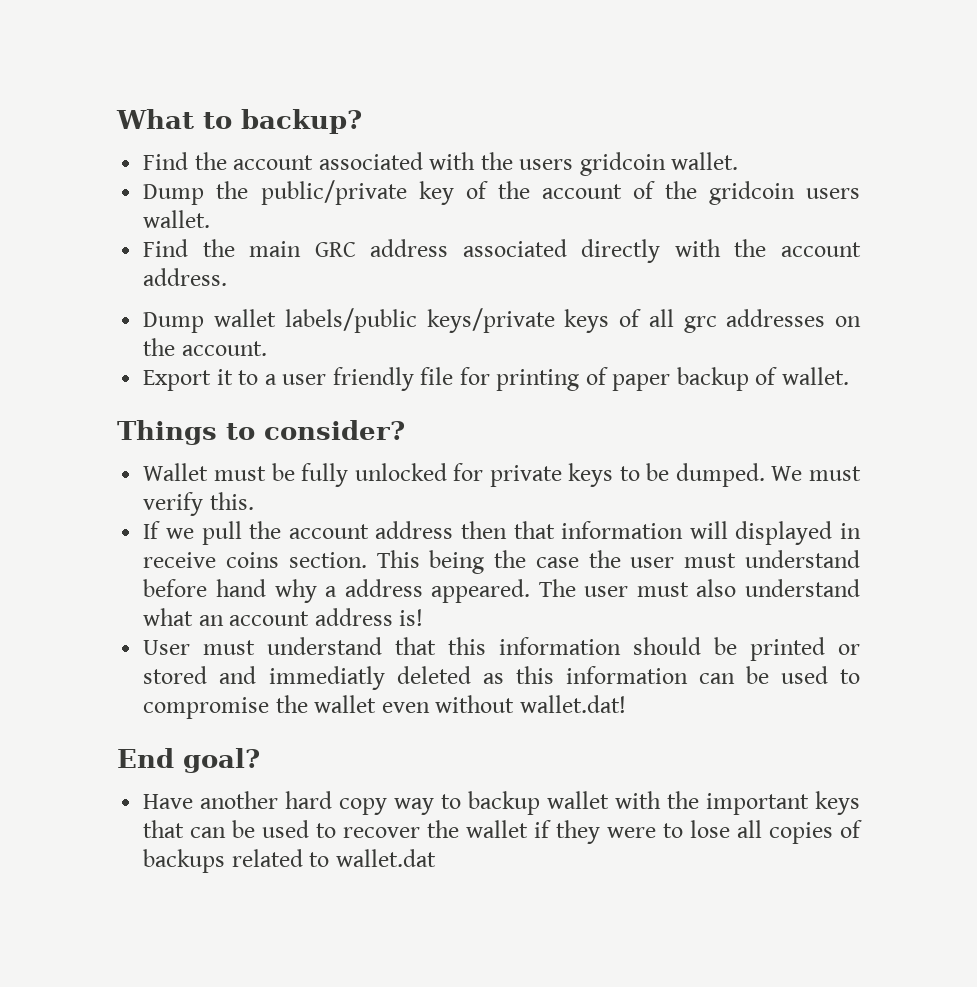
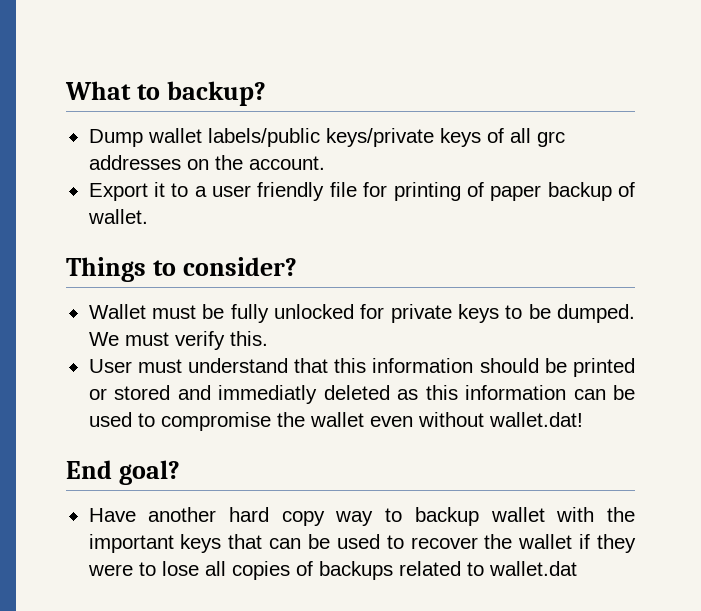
[143,152,739,176] [143,180,860,205] [143,210,211,228] [143,239,861,263] [143,268,228,286] // Find the account associated with the users gridcoin wallet. // Dump the public/private key of the account of the gridcoin users wallet. // Find the main GRC address associated directly with the account address. -> (267, 93) none
[143,521,862,545] [143,550,860,574] [143,579,860,603] [143,608,424,626] // If we pull the account address then that information will displayed in receive coins section. This being the case the user must understand before hand why a address appeared. The user must also understand what an account address is! -> (268, 338) none

